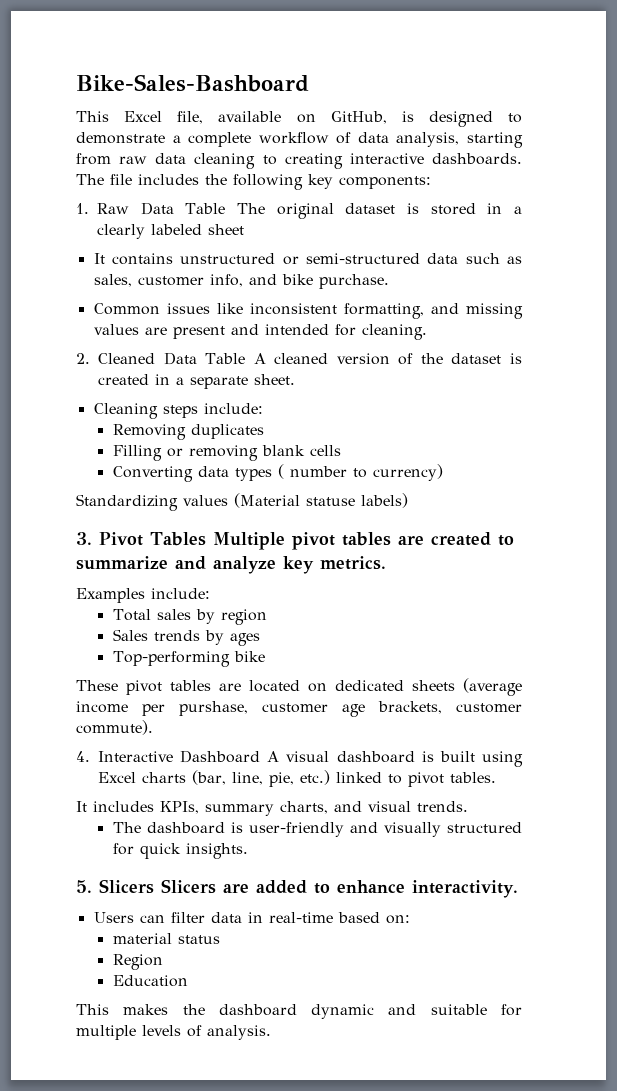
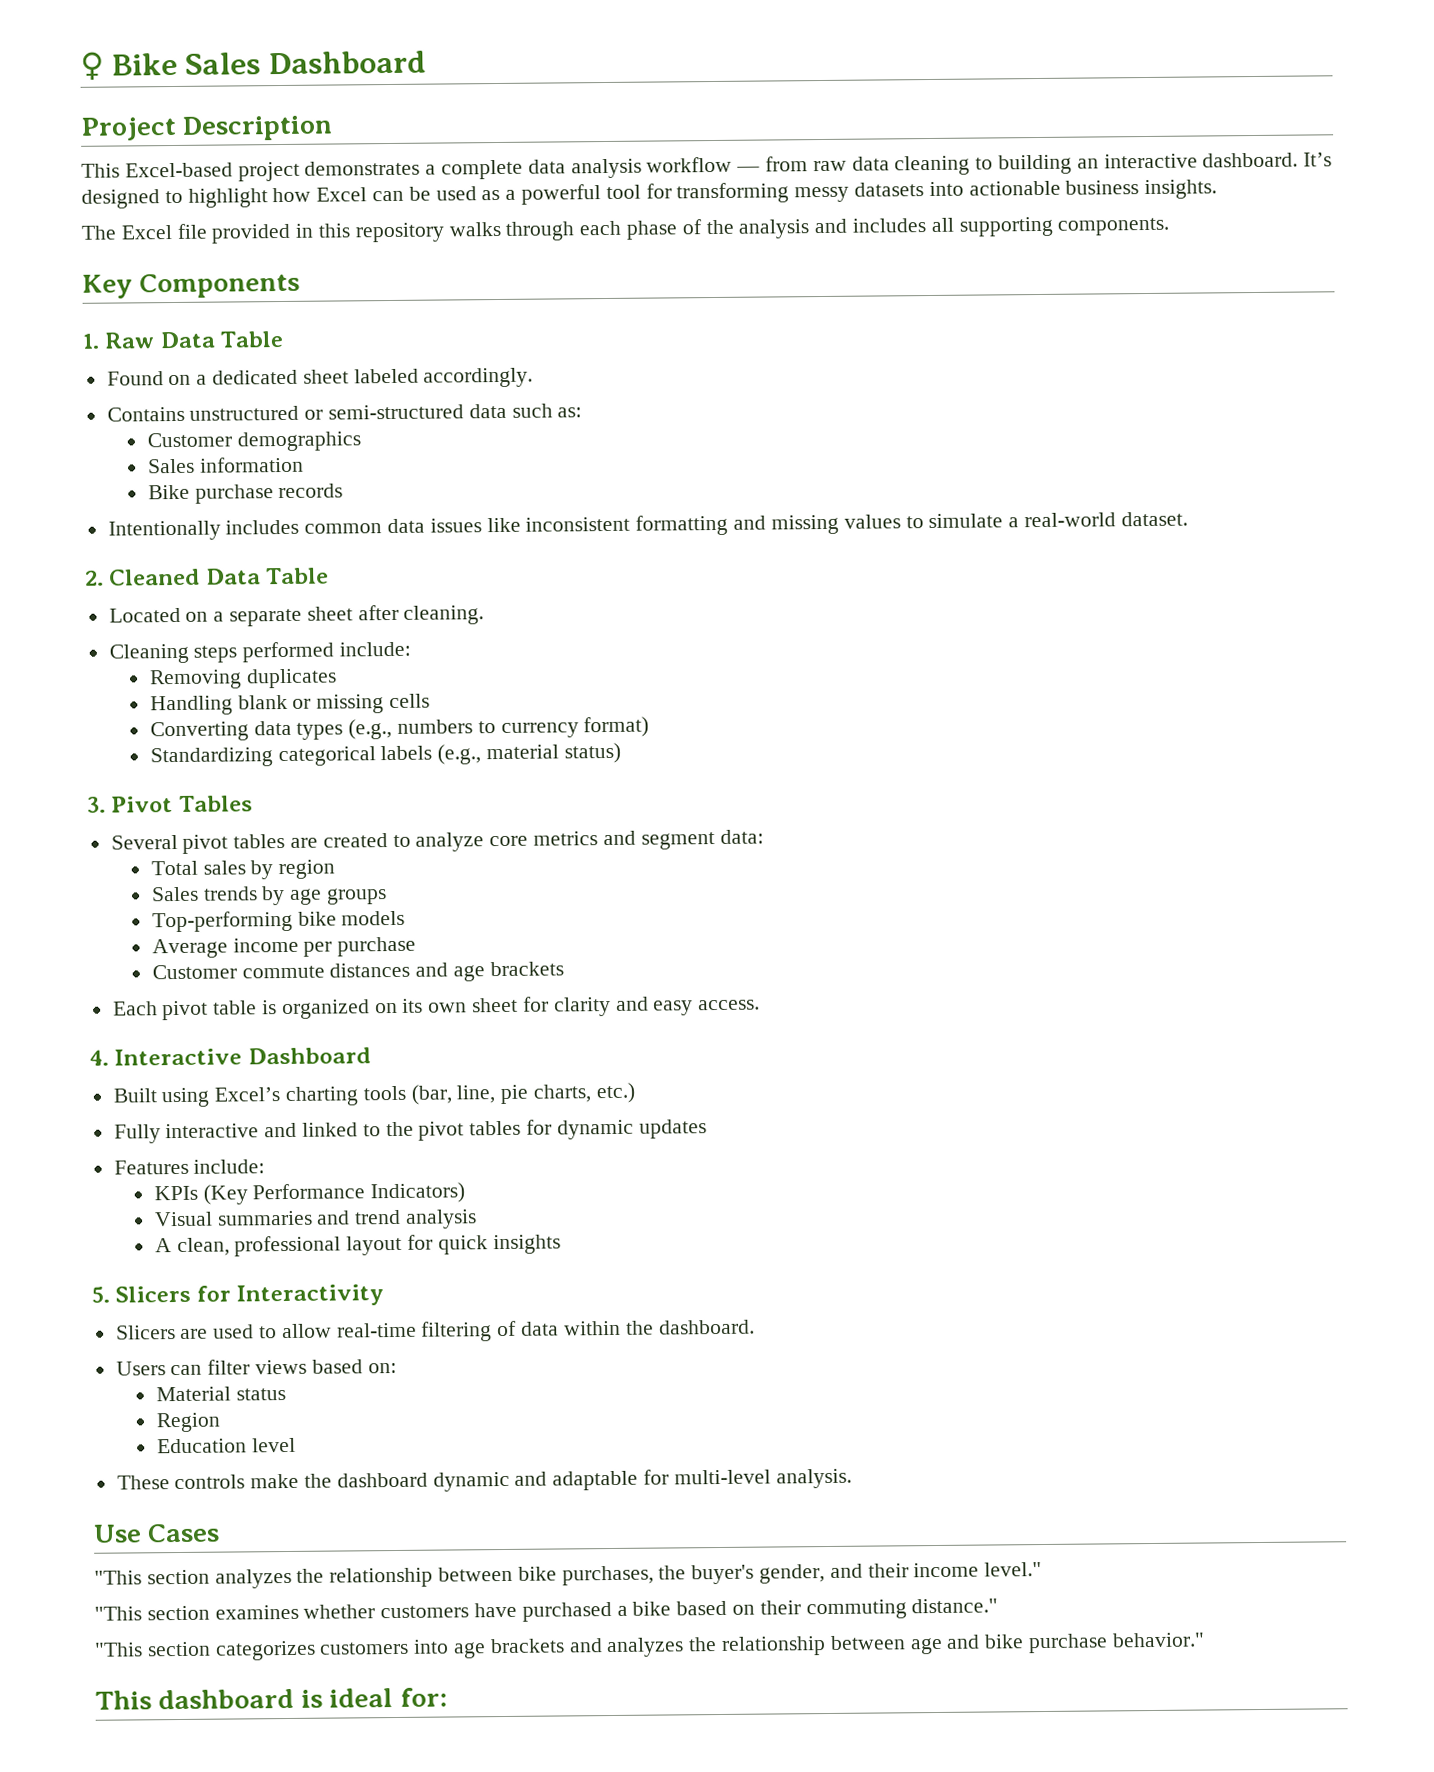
[76,74,309,92] [76,111,522,127] [76,132,523,148] Bike-Sales-Bashboard // This Excel file, available on GitHub, is designed to demonstrate a complete workflow of data analysis, starting -> [80,50,427,81] [80,115,334,141] [81,156,761,182] ♀ Bike Sales Dashboard // Project Description // This Excel-based project demonstrates a complete data analysis workflow —
[284,153,522,169] [76,174,431,190] [76,202,522,219] [97,224,244,239] [93,253,173,265] creating interactive dashboards. The file includes the following key components: // 1. Raw Data Table The original dataset is stored in a clearly labeled sheet // It contains -> [998,152,1333,175] [81,179,1218,209] [81,216,1170,244] [82,272,301,299] [82,330,284,349] [106,367,534,388] [106,406,185,422] building an interactive dashboard. It’s designed to highlight how Excel can be used as a powerful tool for transforming messy datasets into actionable business insights. // The Excel file provided in this repository walks through each phase of the analysis and includes all supporting components. // Key Components // 1. Raw Data Table // Found on a dedicated sheet labeled accordingly. // Contains
[507,256,522,264] [93,274,389,289] [93,303,160,315] as sales, customer info, and bike purchase. // Common -> [557,407,583,418] [146,431,361,452] [147,456,304,474] [147,483,344,504] [107,518,426,541] as: // Customer demographics // Sales information // Bike purchase records // Intentionally includes common data
[343,303,424,319] formatting, -> [635,514,729,536] formatting
[144,324,427,340] [76,352,522,365] [98,374,295,389] are present and intended for cleaning. // 2. Cleaned Data Table A cleaned version of the dataset is created in a separate sheet. -> [905,511,1188,529] [85,567,330,586] [108,604,485,627] to simulate a real-world dataset. // 2. Cleaned Data Table // Located on a separate sheet after cleaning.
(198, 411) none -> [242,641,335,663] performed
[112,445,305,461] Filling or removing blank -> [149,694,385,716] Handling blank or missing
[277,464,443,481] [76,493,408,511] ( number to currency) // Standardizing values (Material statuse labels) -> [348,716,650,740] [149,742,621,768] (e.g., numbers to currency format) // Standardizing categorical labels (e.g., material status)
[212,532,285,550] Multiple -> [110,834,178,850] // Several
[76,556,386,574] [76,588,210,603] summarize and analyze key metrics. // Examples include: -> [415,829,764,852] analyze core metrics and segment data:
[229,633,260,646] ages -> [290,888,387,905] age groups
[76,678,522,696] [76,701,522,717] [76,720,153,735] [76,750,523,767] [98,770,496,787] [76,801,468,816] [112,822,522,837] // These pivot tables are located on dedicated sheets (average income per purshase, customer age brackets, customer commute). // 4. Interactive Dashboard A visual dashboard is built using Excel charts (bar, line, pie, etc.) linked to pivot tables. // It includes KPIs, summary charts, and visual trends. // The dashboard is user-friendly and visually structured -> [341,910,406,926] [151,936,417,959] [151,961,564,982] [112,996,761,1021] [89,1047,371,1066] [112,1082,636,1108] [113,1119,707,1144] [113,1159,266,1175] [153,1182,466,1205] [153,1209,477,1229] [154,1235,403,1257] models // Average income per purchase // Customer commute distances and age brackets // Each pivot table is organized on its own sheet for clarity and easy access. // 4. Interactive Dashboard // Built using Excel’s charting tools (bar, line, pie charts, etc.) // Fully interactive and linked to the pivot tables for dynamic updates // Features include: // KPIs (Key Performance Indicators) // Visual summaries and trend analysis // A clean, professional layout
[185,843,248,859] insights. -> [492,1234,561,1255] insights
[161,879,518,898] Slicers are added to enhance interactivity. -> [196,1284,385,1307] [115,1319,755,1342] for Interactivity // Slicers are used to allow real-time filtering of data within the dashboard.
[210,912,333,923] data in real-time -> [255,1359,308,1375] views
[112,933,172,944] material -> [155,1386,231,1402] Material
[76,1004,522,1019] [76,1025,271,1040] // This makes the dashboard dynamic and suitable for multiple levels of analysis. -> [251,1437,296,1453] [116,1468,852,1492] [93,1523,221,1543] [94,1562,1043,1589] [94,1598,999,1622] [94,1632,1205,1661] [95,1687,448,1710] level // These controls make the dashboard dynamic and adaptable for multi-level analysis. // Use Cases // "This section analyzes the relationship between bike purchases, the buyer's gender, and their income level." // "This section examines whether customers have purchased a bike based on their commuting distance." // "This section categorizes customers into age brackets and analyzes the relationship between age and bike purchase behavior." // This dashboard is ideal for:

